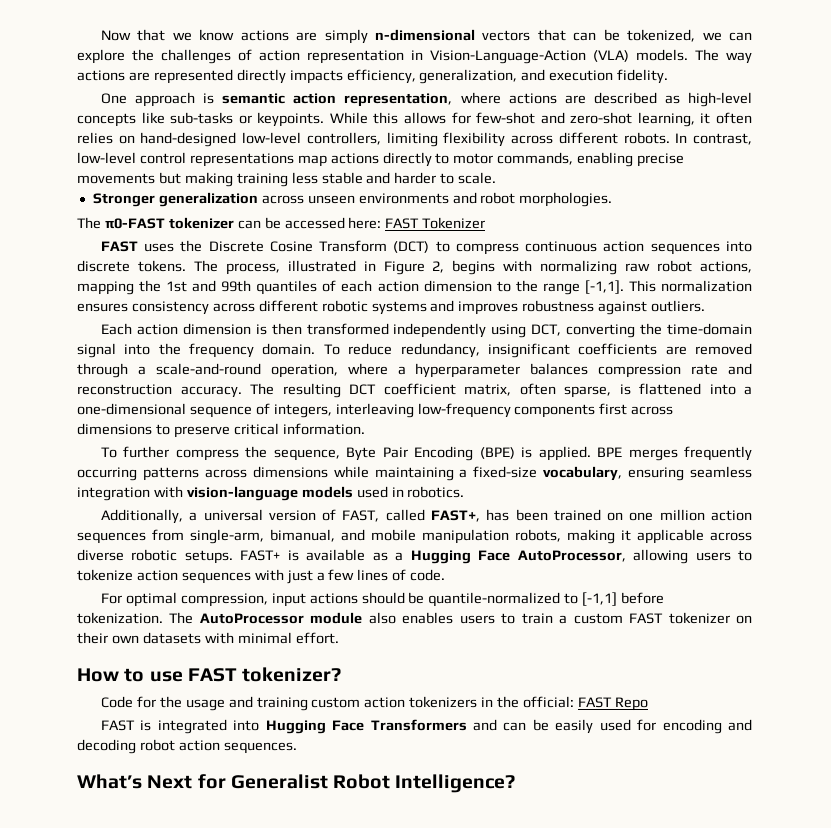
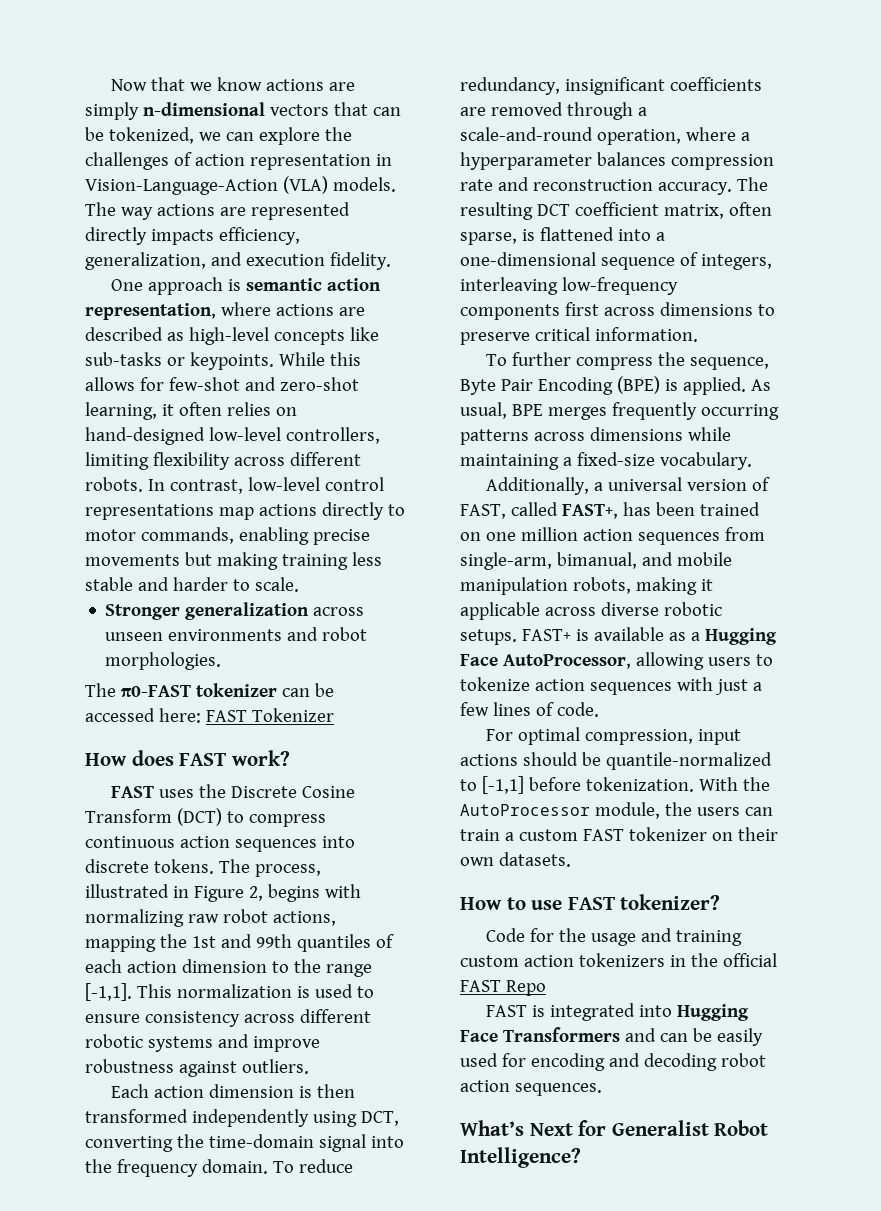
(486, 223) none -> [85,750,290,766] // How does FAST work?
[77,303,128,312] ensures -> [296,984,374,998] [85,1014,140,1023] is used to ensure
[458,301,519,315] improves -> [252,1036,320,1052] improve
(591, 453) none -> [750,379,771,391] [460,402,507,419] As usual,
[543,466,752,481] [77,486,465,501] vocabulary, ensuring seamless integration with vision-language models used in robotics. -> [659,452,752,470] vocabulary.
[169,612,516,624] The AutoProcessor module also enables users to -> [698,777,770,791] [460,802,773,819] With the AutoProcessor module, the users can
[142,632,339,644] datasets with minimal effort. -> [498,852,571,867] datasets.
[522,696,574,708] official: -> [722,953,777,967] official

